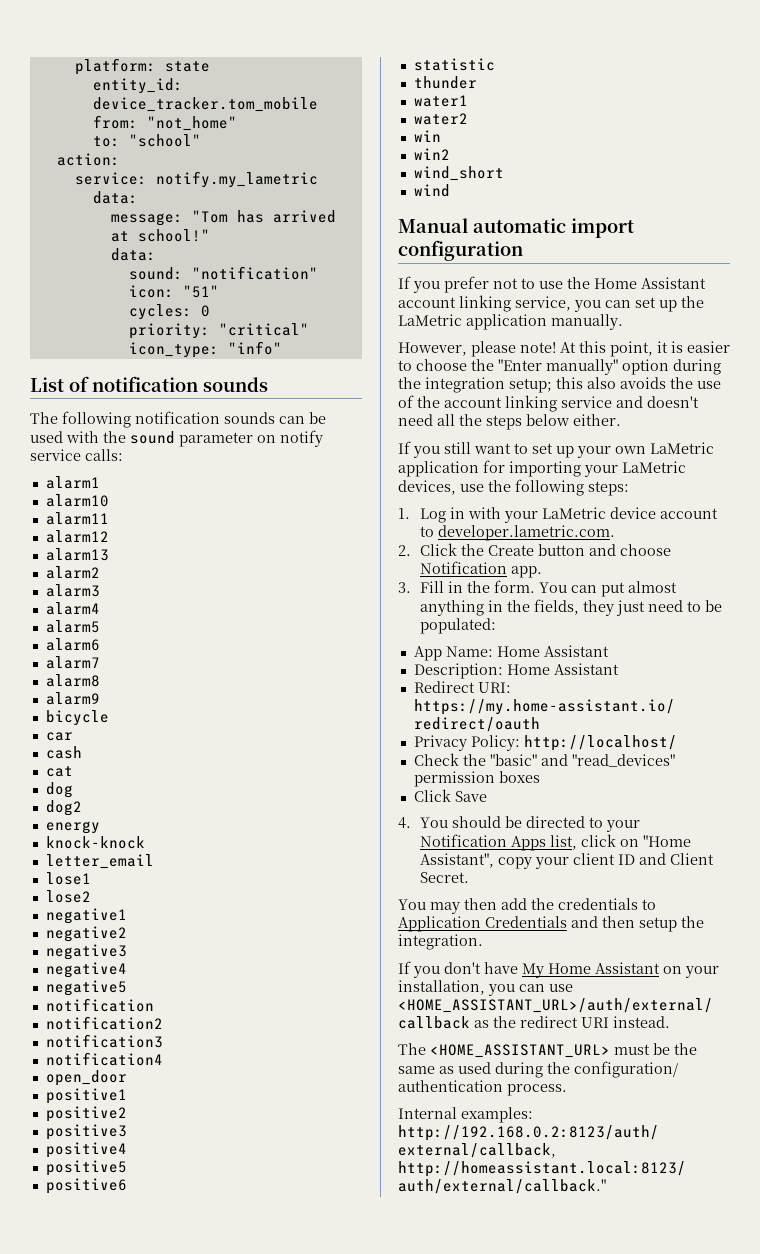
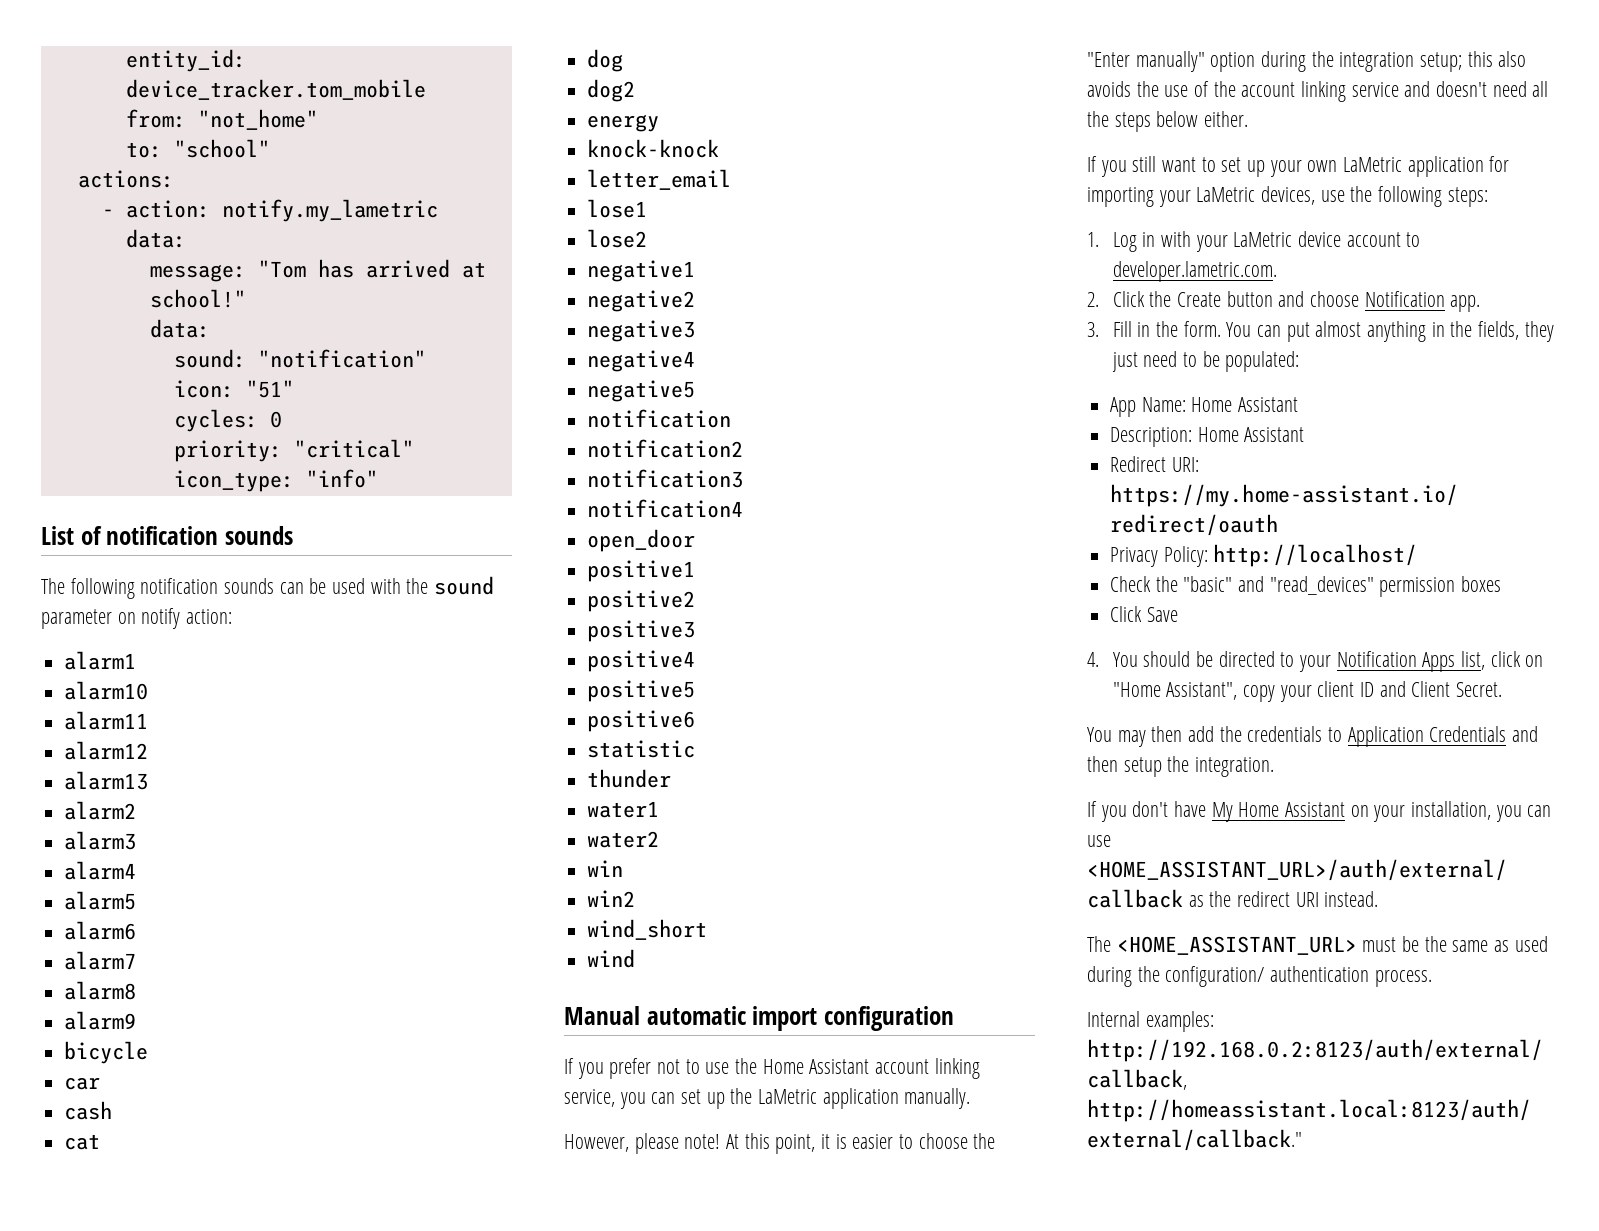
[74,58,210,75] platform: state // -> (125, 60) none
[56,153,120,166] [74,172,147,185] action: // service: -> [77,170,174,188] [101,200,210,218] actions: // - action:
[30,449,123,461] service calls: -> [186,609,233,624] action:

